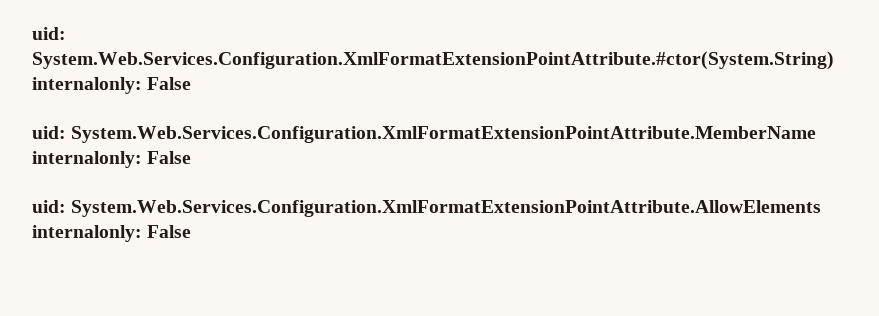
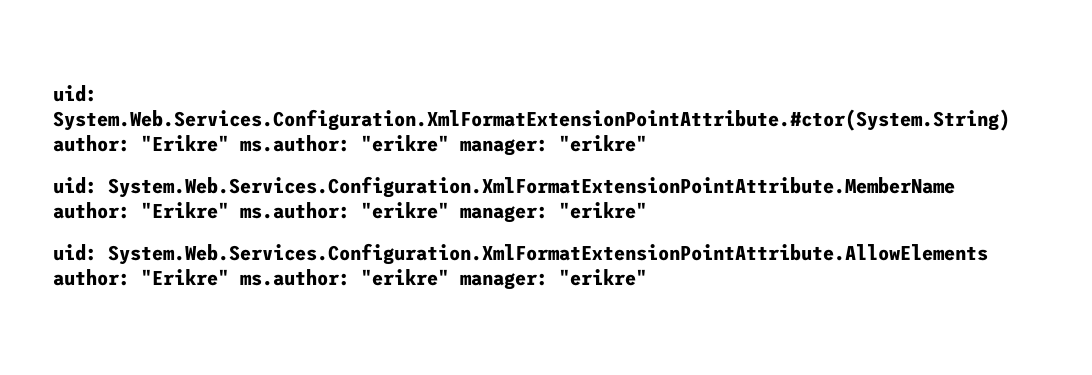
[32,77,192,94] [32,126,817,143] [32,151,192,168] [32,200,822,217] [32,225,192,242] internalonly: False // uid: System.Web.Services.Configuration.XmlFormatExtensionPointAttribute.MemberName internalonly: False // uid: System.Web.Services.Configuration.XmlFormatExtensionPointAttribute.AllowElements internalonly: False -> [53,135,647,156] [53,176,955,198] [53,202,647,223] [53,243,988,265] [53,269,647,290] author: "Erikre" ms.author: "erikre" manager: "erikre" // uid: System.Web.Services.Configuration.XmlFormatExtensionPointAttribute.MemberName author: "Erikre" ms.author: "erikre" manager: "erikre" // uid: System.Web.Services.Configuration.XmlFormatExtensionPointAttribute.AllowElements author: "Erikre" ms.author: "erikre" manager: "erikre"

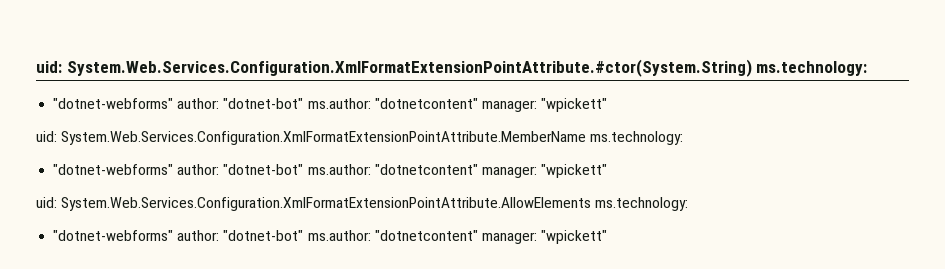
[53,135,647,156] [53,176,955,198] [53,202,647,223] [53,243,988,265] [53,269,647,290] author: "Erikre" ms.author: "erikre" manager: "erikre" // uid: System.Web.Services.Configuration.XmlFormatExtensionPointAttribute.MemberName author: "Erikre" ms.author: "erikre" manager: "erikre" // uid: System.Web.Services.Configuration.XmlFormatExtensionPointAttribute.AllowElements author: "Erikre" ms.author: "erikre" manager: "erikre" -> [756,61,868,76] [53,98,608,112] [36,131,684,145] [53,164,608,178] [36,197,689,211] [53,230,608,244] ms.technology: // "dotnet-webforms" author: "dotnet-bot" ms.author: "dotnetcontent" manager: "wpickett" // uid: System.Web.Services.Configuration.XmlFormatExtensionPointAttribute.MemberName ms.technology: // "dotnet-webforms" author: "dotnet-bot" ms.author: "dotnetcontent" manager: "wpickett" // uid: System.Web.Services.Configuration.XmlFormatExtensionPointAttribute.AllowElements ms.technology: // "dotnet-webforms" author: "dotnet-bot" ms.author: "dotnetcontent" manager: "wpickett"

